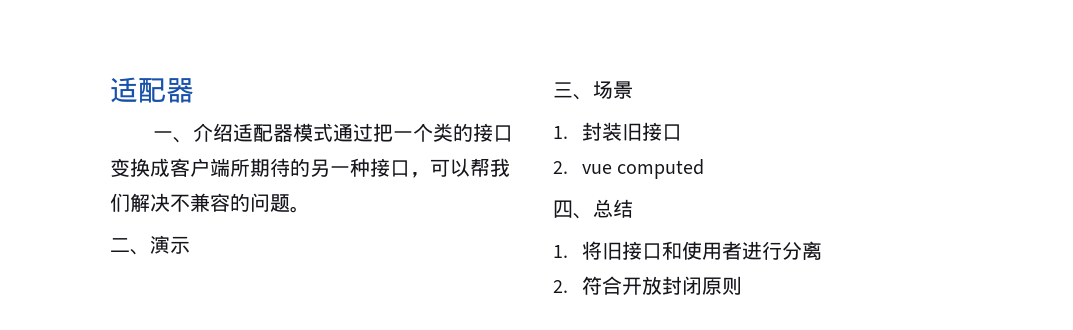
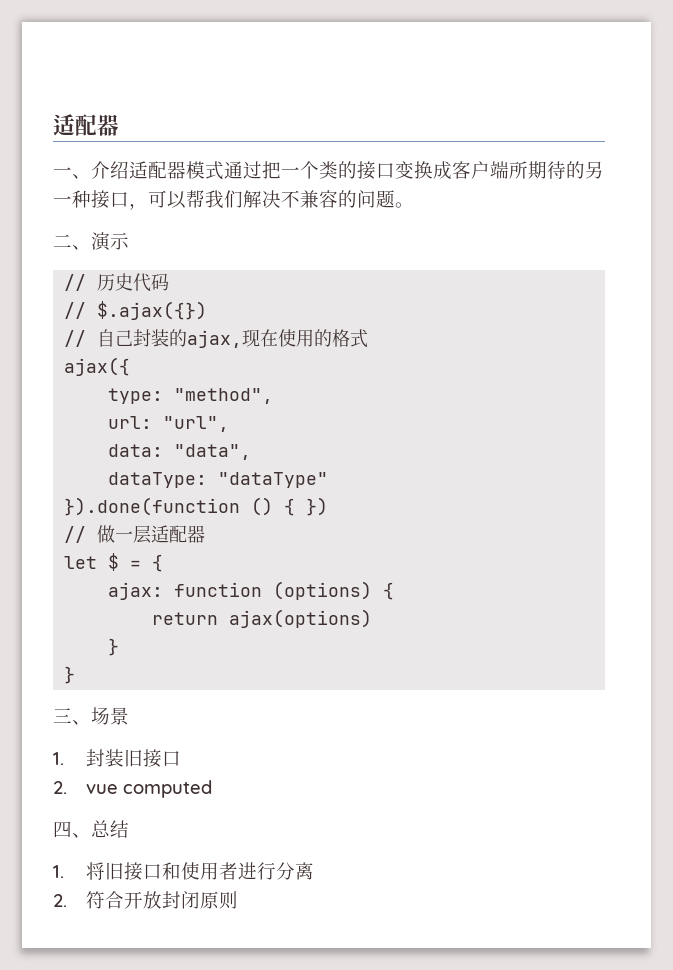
(190, 245) none -> [64,273,170,292] [64,301,208,320] [64,329,369,348] [64,357,131,376] [108,388,274,404] [108,416,230,432] [108,444,252,460] [108,472,329,488] [64,497,329,516] [64,525,206,544] [64,553,164,572] [108,581,395,600] [152,609,373,628] [108,638,120,656] [64,666,76,684] // // 历史代码 // // $.ajax({}) // // 自己封装的ajax,现在使用的格式 // ajax({ // type: "method", // url: "url", // data: "data", // dataType: "dataType" // }).done(function () { }) // // 做一层适配器 // let $ = { // ajax: function (options) { // return ajax(options) // } // }

